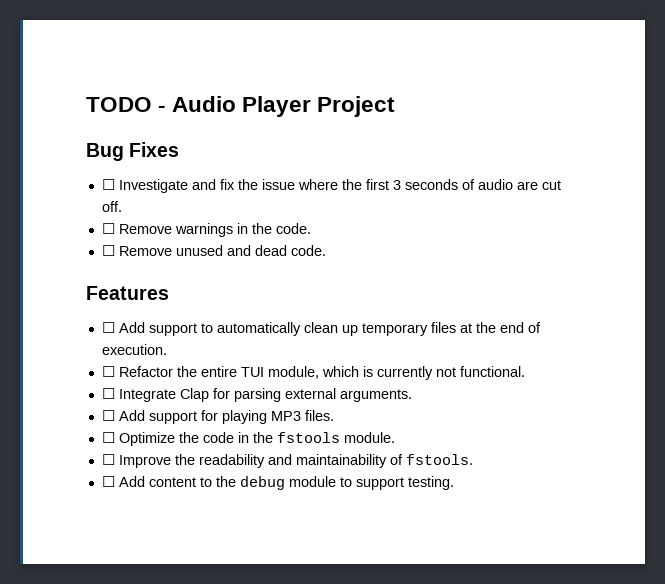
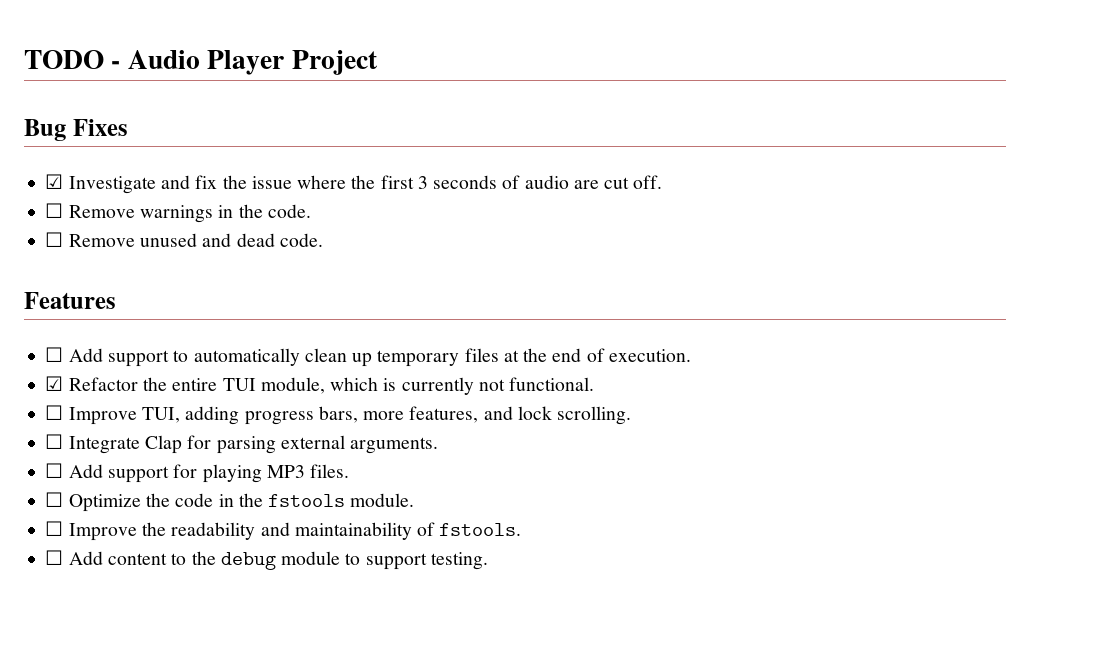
[101,179,115,190] ☐ -> [45,174,64,189] ☑
[101,366,115,377] ☐ -> [45,376,64,391] ☑
(525, 371) none -> [45,405,632,425] // ☐ Improve TUI, adding progress bars, more features, and lock scrolling.

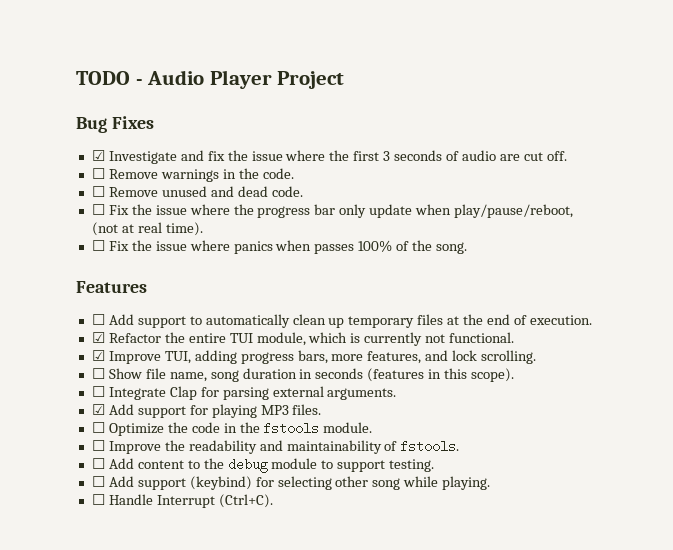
(323, 240) none -> [91,204,574,218] [91,222,203,236] [91,240,468,254] // ☐ Fix the issue where the progress bar only update when play/pause/reboot, (not at real time). // ☐ Fix the issue where panics when passes 100% of the song.
[45,405,64,420] ☐ -> [91,350,105,361] ☑
(632, 415) none -> [91,368,515,382] // ☐ Show file name, song duration in seconds (features in this scope).
[45,463,64,478] ☐ -> [91,404,105,415] ☑
(488, 561) none -> [91,476,491,490] [91,494,273,508] // ☐ Add support (keybind) for selecting other song while playing. // ☐ Handle Interrupt (Ctrl+C).

